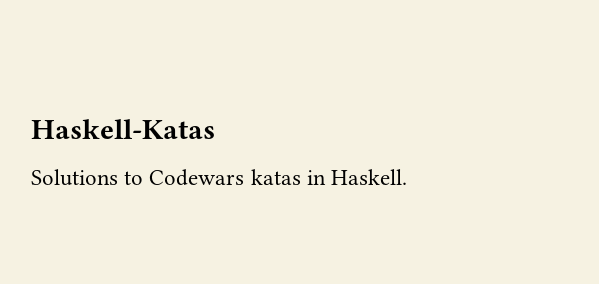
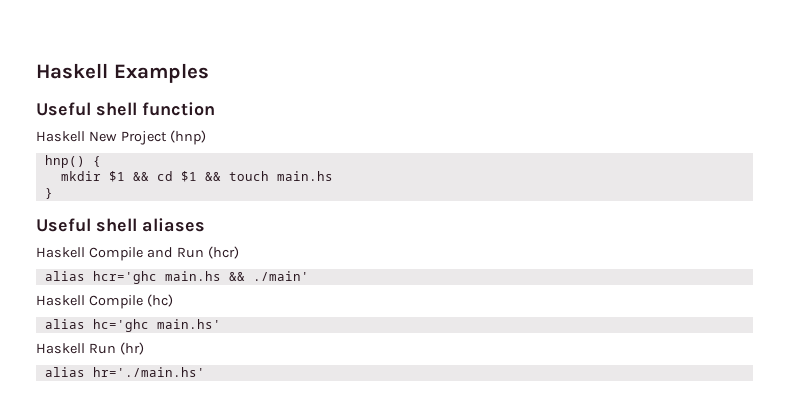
[31,119,215,139] [31,169,408,186] Haskell-Katas // Solutions to Codewars katas in Haskell. -> [36,63,209,83] [36,102,215,116] [36,130,206,145] [44,155,101,168] [60,171,333,182] [44,188,53,199] [36,218,205,232] [36,246,239,261] [44,271,309,284] [36,294,173,309] [44,319,221,332] [36,342,144,355] [44,367,205,377] Haskell Examples // Useful shell function // Haskell New Project (hnp) // hnp() { // mkdir $1 && cd $1 && touch main.hs // } // Useful shell aliases // Haskell Compile and Run (hcr) // alias hcr='ghc main.hs && ./main' // Haskell Compile (hc) // alias hc='ghc main.hs' // Haskell Run (hr) // alias hr='./main.hs'

